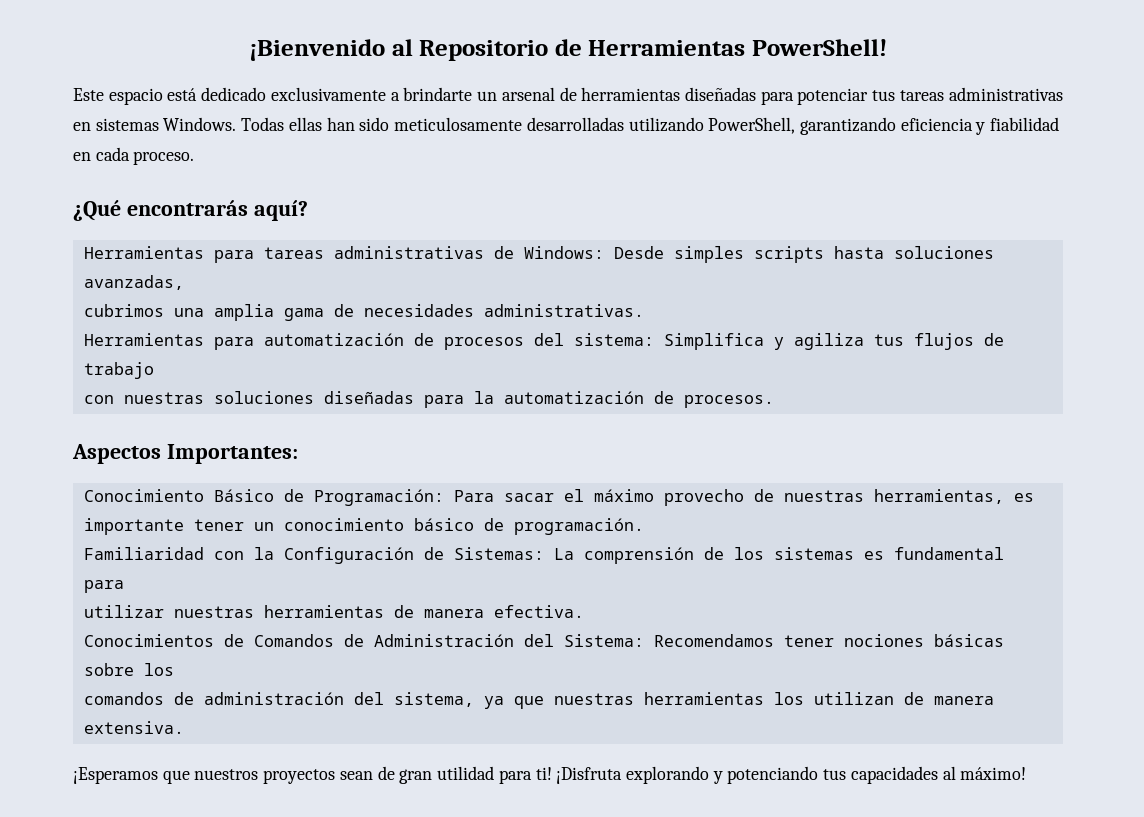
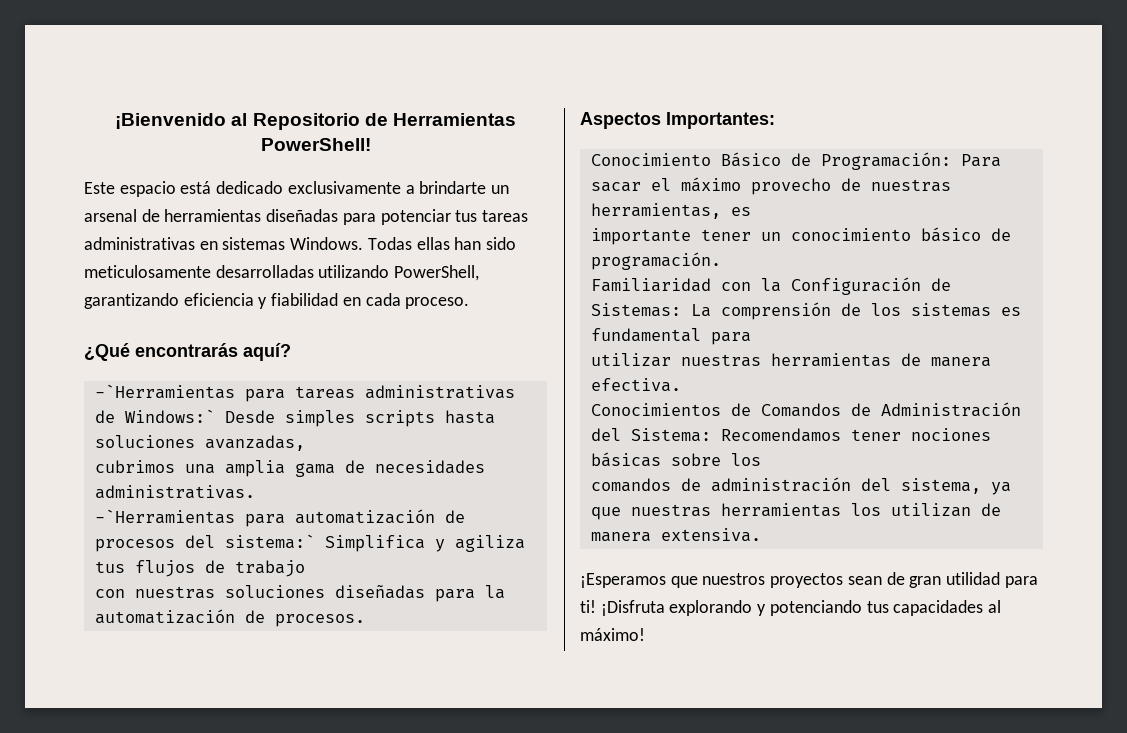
[83,246,204,259] Herramientas -> [94,384,235,399] -`Herramientas
[523,246,604,259] Windows: -> [124,409,215,423] Windows:`
[83,333,204,346] Herramientas -> [94,509,235,524] -`Herramientas
[573,333,654,346] sistema: -> [224,534,315,549] sistema:`

